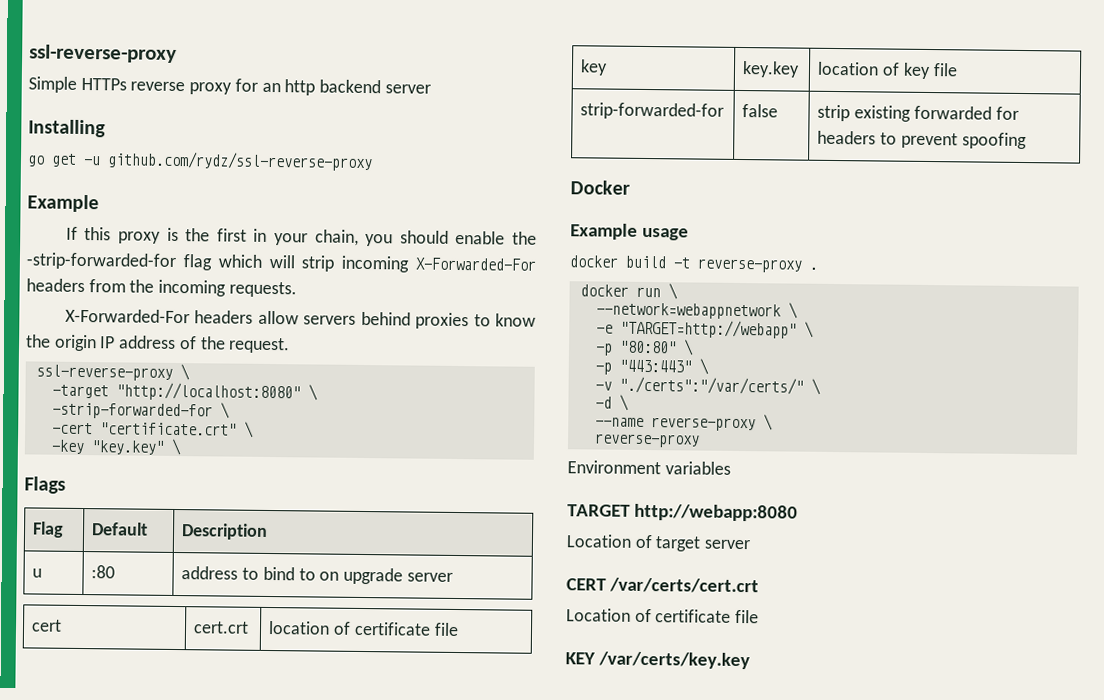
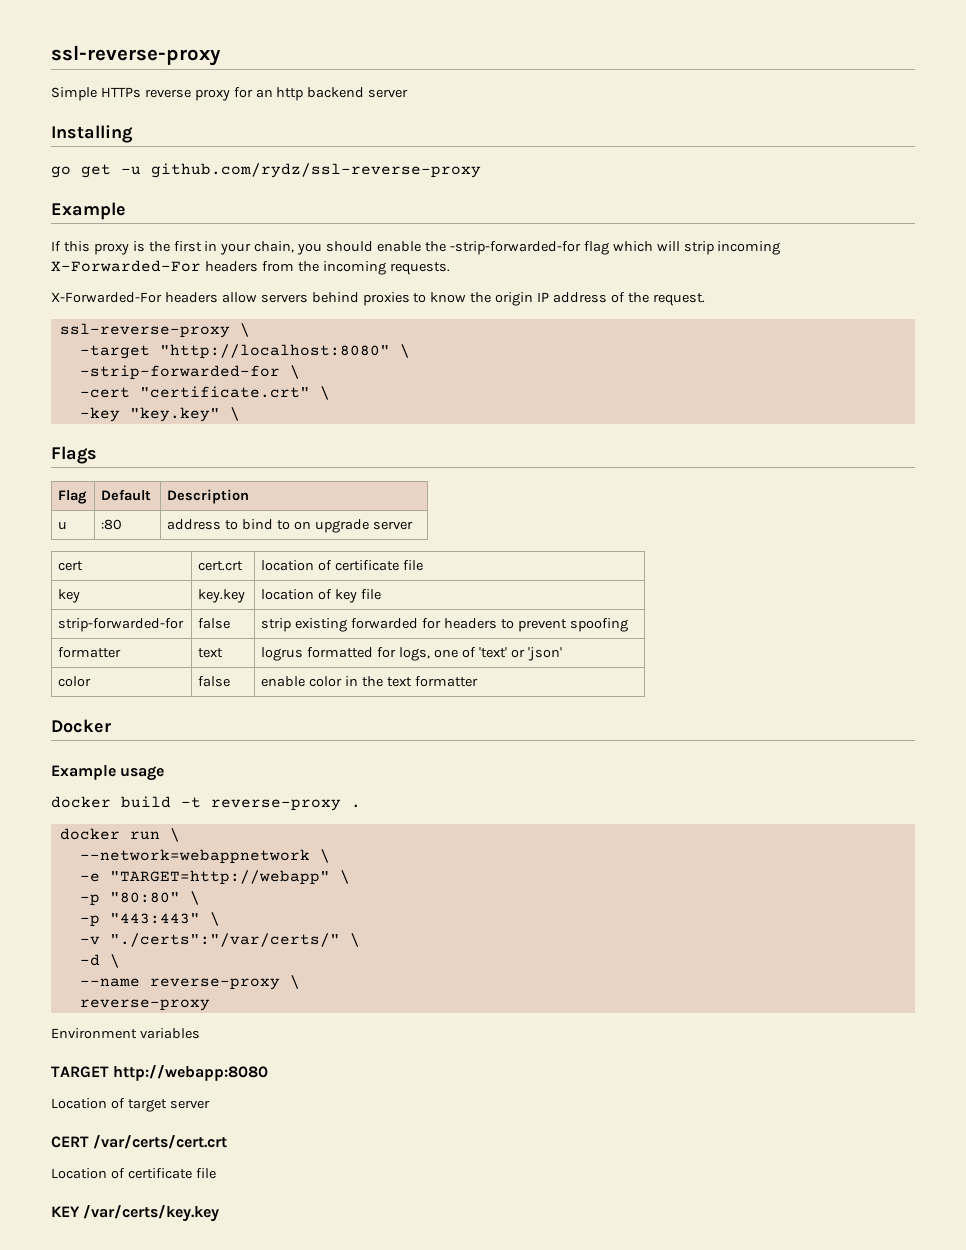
(1027, 141) none -> [58,647,122,658] [198,648,224,658] [261,647,562,661] [58,676,92,687] [198,676,231,687] [261,676,478,687] // formatter | text | logrus formatted for logs, one of 'text' or 'json' // color | false | enable color in the text formatter

